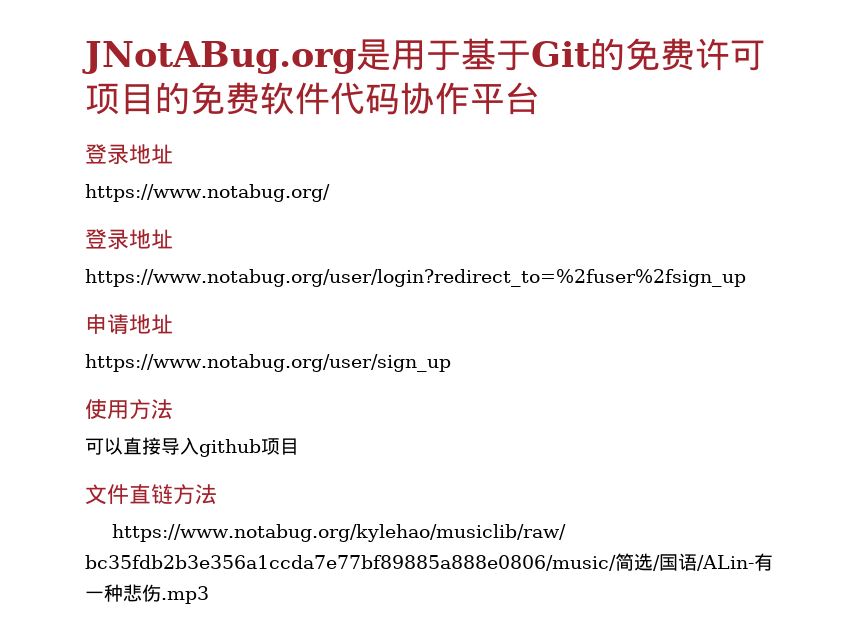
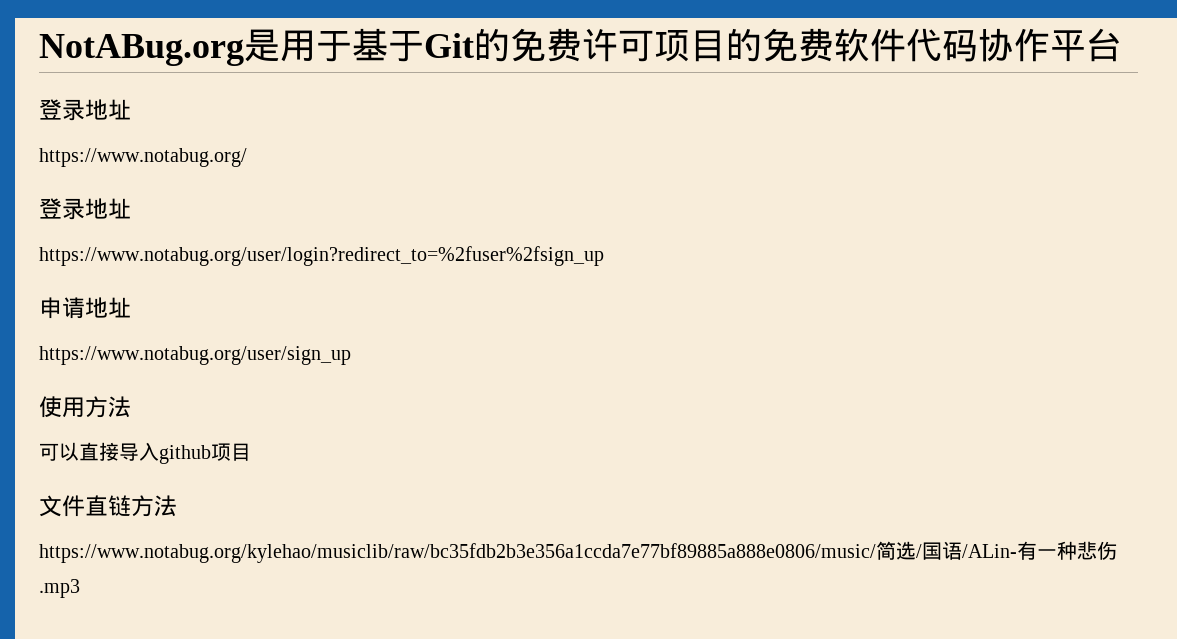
[82,41,356,74] JNotABug.org -> [39,34,244,66] NotABug.org

